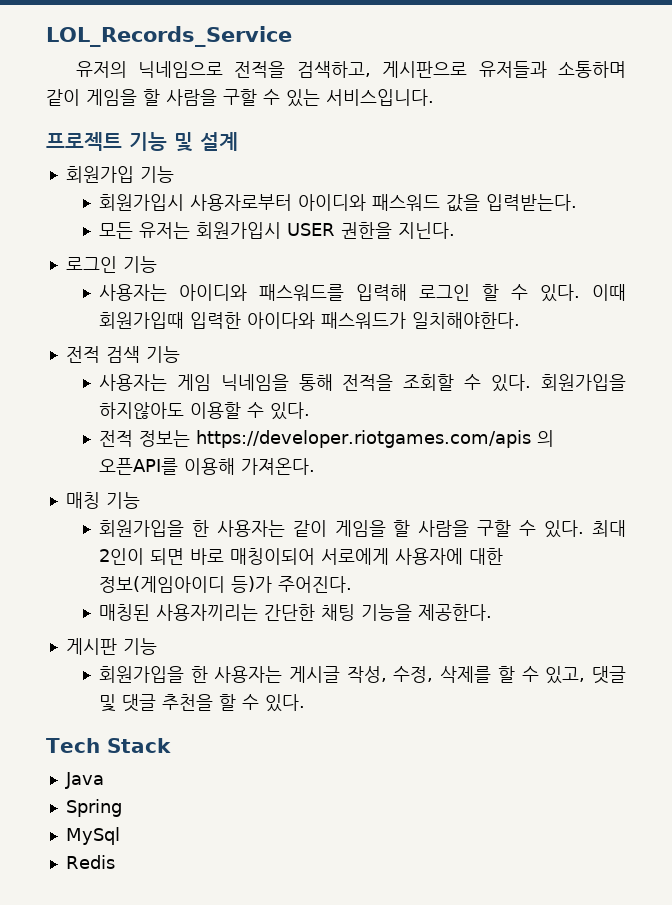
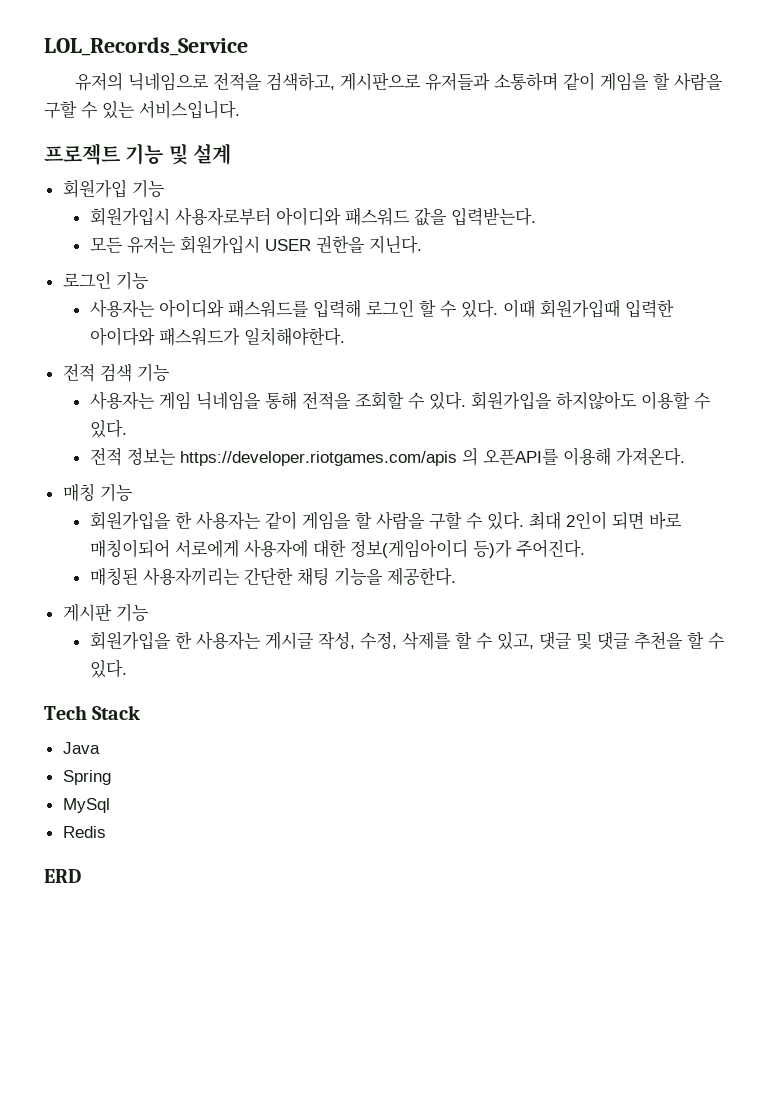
(115, 862) none -> [44,869,81,883] // ERD

